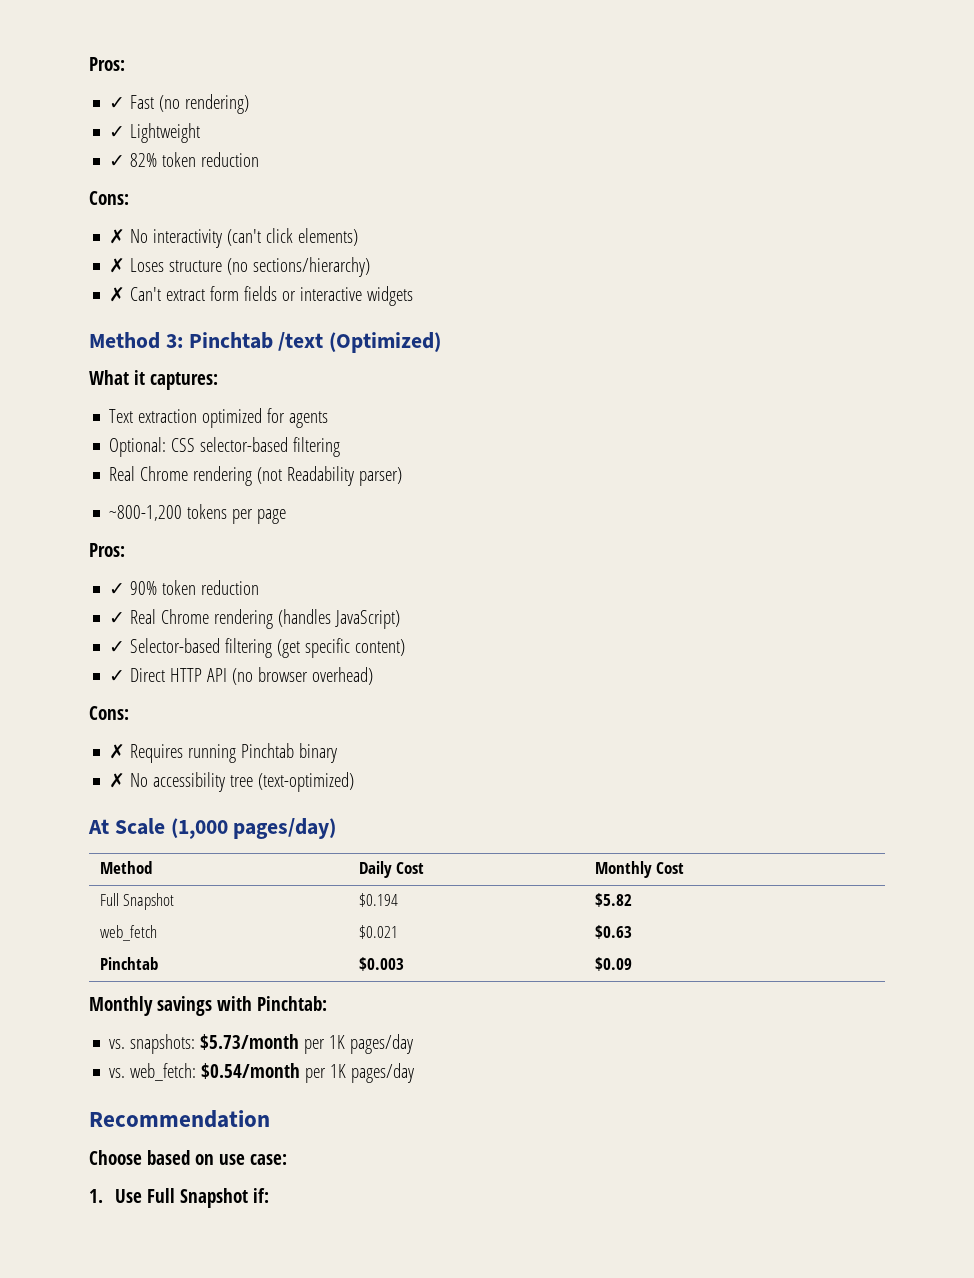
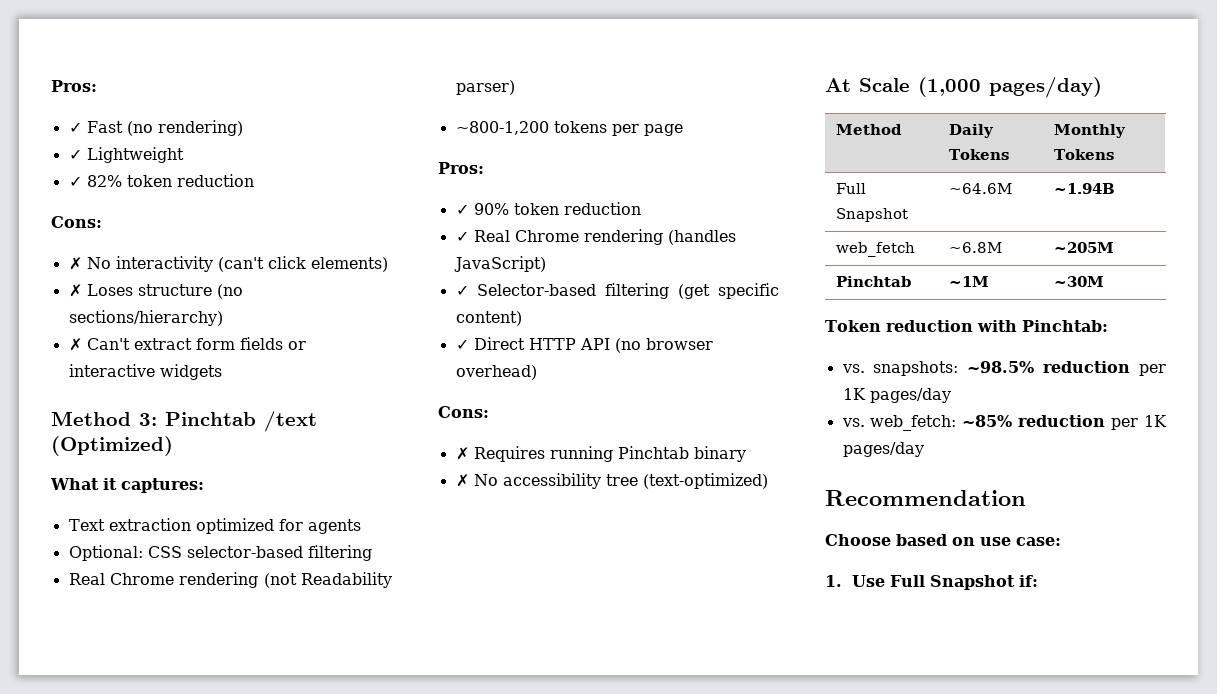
[396,862,425,874] [594,861,685,878] Cost | Monthly Cost -> [948,149,1009,160] [1053,124,1126,138] [1053,149,1114,160] Tokens | Monthly Tokens
[358,893,398,907] [594,893,632,907] $0.194 | $5.82 -> [948,183,1012,194] [1053,183,1115,194] ~64.6M | ~1.94B
[358,925,398,939] [594,925,632,939] $0.021 | $0.63 -> [948,242,1002,253] [1053,242,1114,253] ~6.8M | ~205M
[358,957,404,971] [594,957,632,971] [89,996,212,1016] $0.003 | $0.09 // Monthly savings -> [948,276,989,287] [1053,276,1104,287] [825,320,973,332] ~1M | ~30M // Token reduction
[200,1034,300,1050] $5.73/month -> [967,361,1131,373] ~98.5% reduction
[201,1063,301,1079] $0.54/month -> [962,415,1106,427] ~85% reduction

